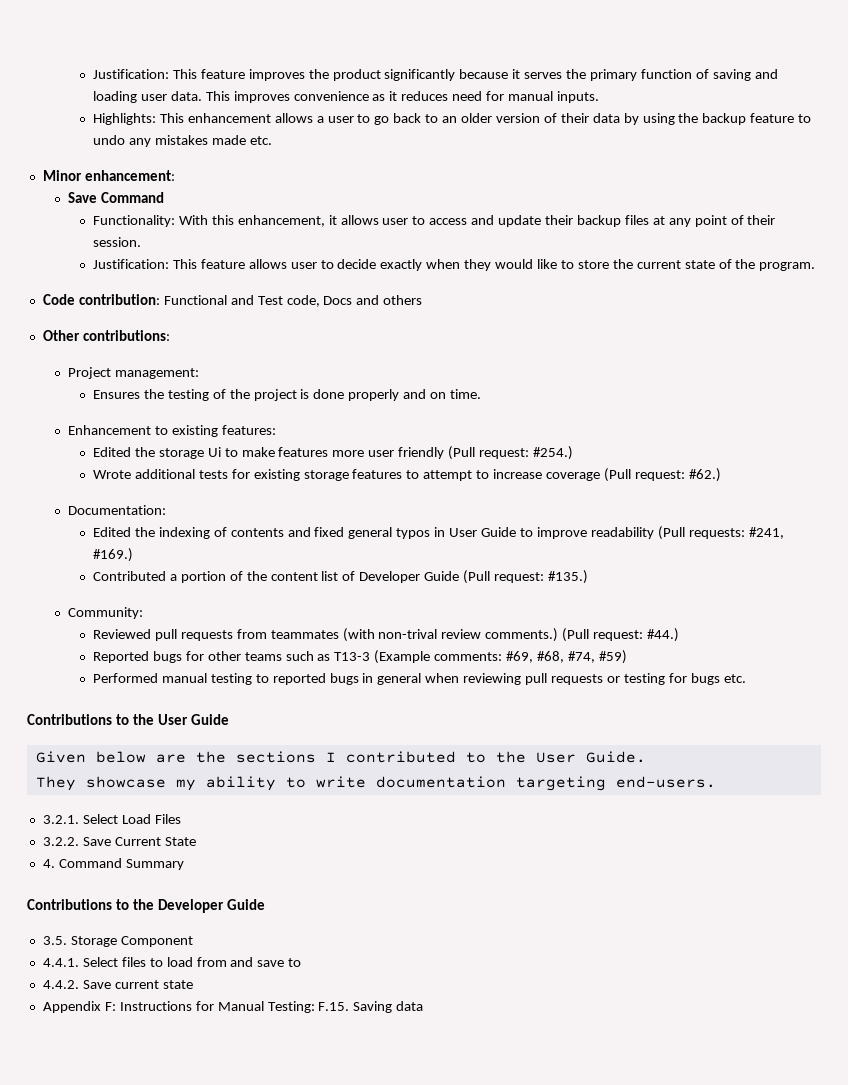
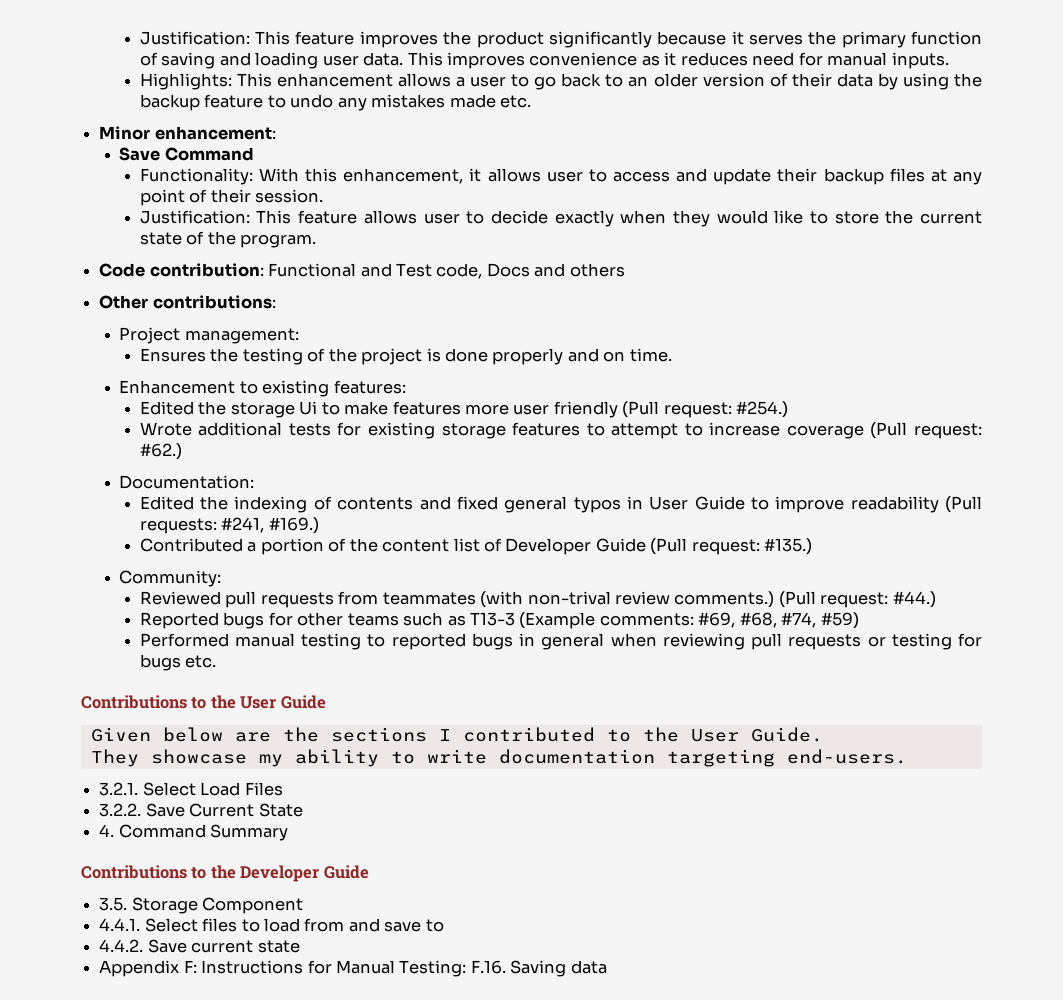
[318,1002,350,1011] F.15. -> [470,960,506,974] F.16.

